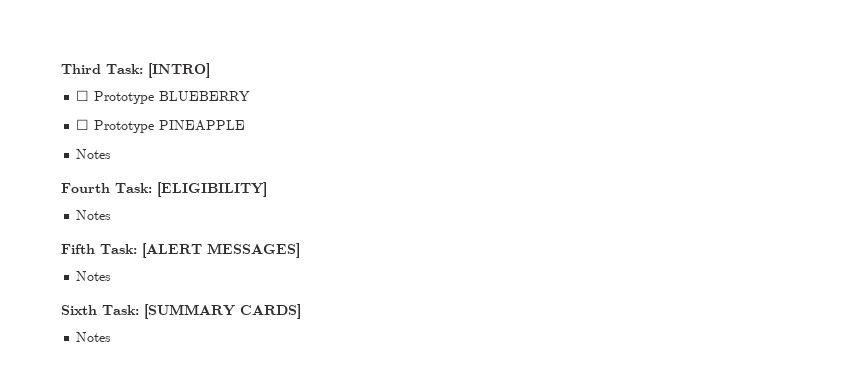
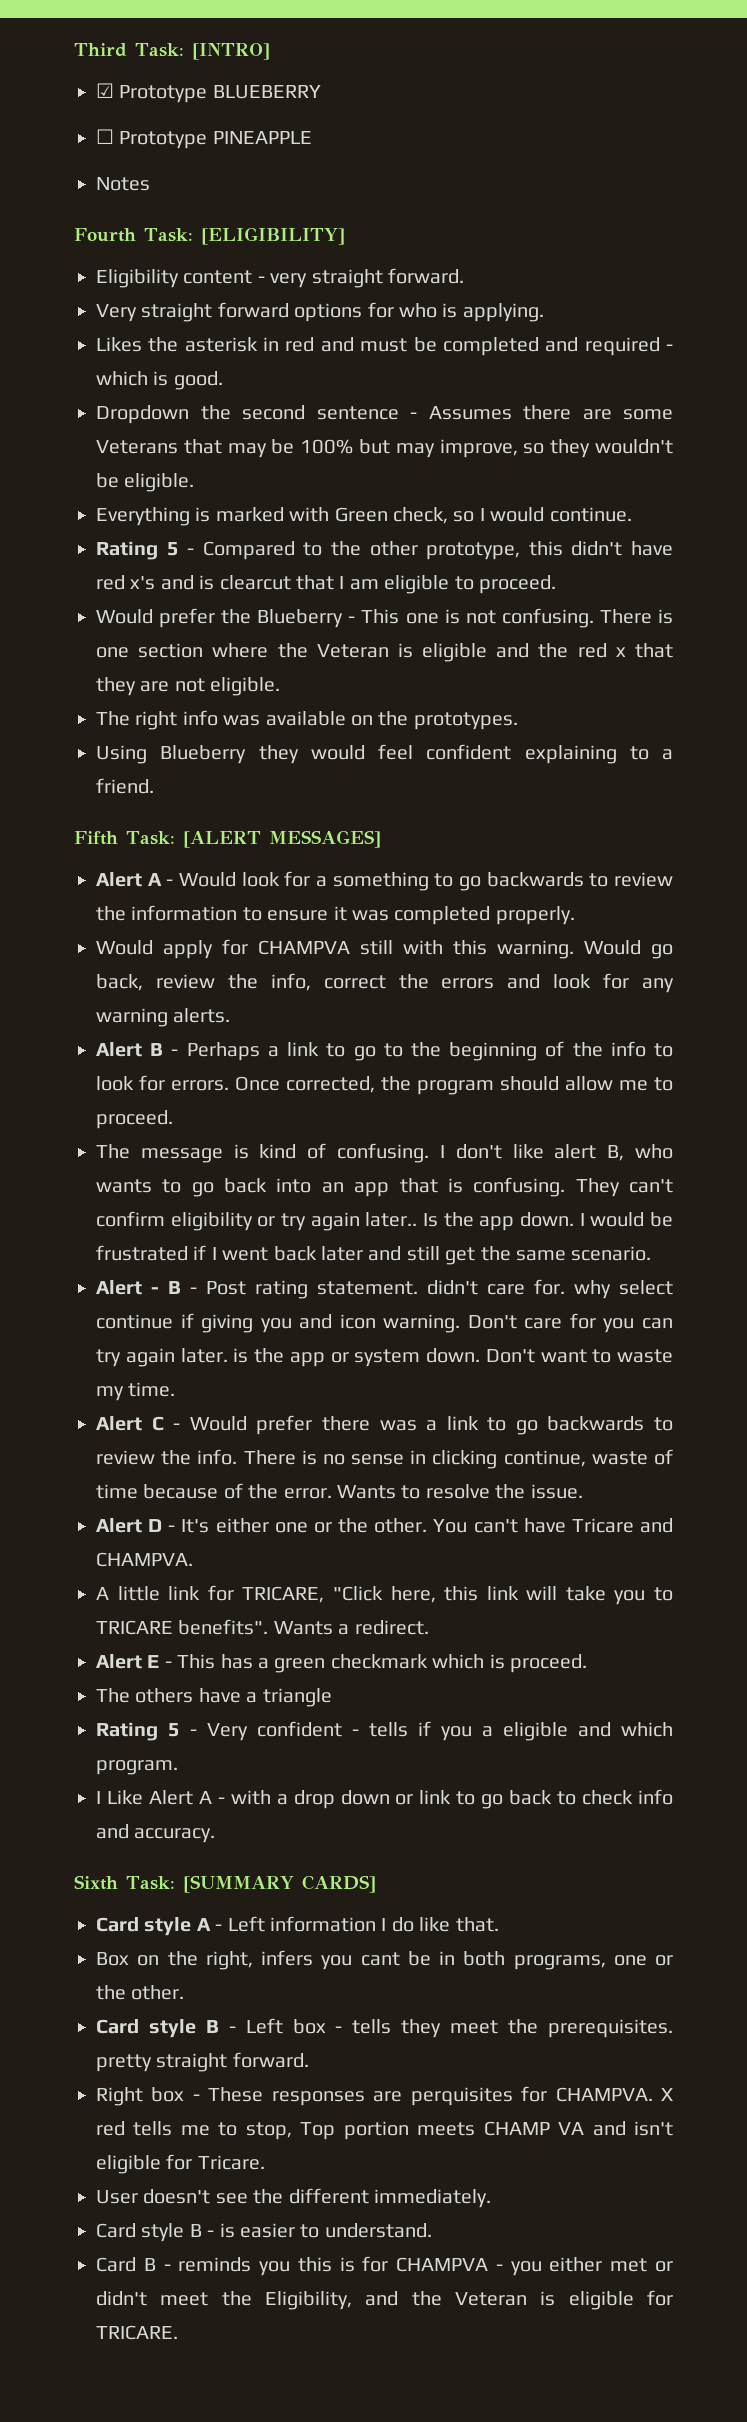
[76,90,90,101] ☐ -> [96,83,114,98] ☑
[76,210,112,220] [61,243,300,258] [76,271,112,281] [61,304,301,319] [76,332,112,342] Notes // Fifth Task: [ALERT MESSAGES] // Notes // Sixth Task: [SUMMARY CARDS] // Notes -> [96,268,464,288] [96,302,544,322] [96,337,674,356] [96,371,223,390] [96,405,673,424] [96,439,673,458] [96,473,195,492] [96,507,632,526] [96,541,674,560] [96,575,556,594] [96,608,674,628] [96,643,673,662] [96,677,281,696] [96,710,518,730] [96,744,673,764] [96,778,154,794] [74,830,381,848] [96,871,673,891] [96,905,575,925] [96,939,673,959] [96,973,674,993] [96,1008,231,1027] [96,1041,673,1061] [96,1075,673,1095] [96,1110,173,1129] [96,1143,673,1163] [96,1177,674,1197] [96,1211,673,1231] [96,1245,652,1265] [96,1279,673,1299] [96,1313,673,1333] [96,1348,673,1367] [96,1382,176,1401] [96,1415,673,1435] [96,1449,673,1469] [96,1483,583,1499] [96,1518,673,1533] [96,1552,193,1567] [96,1585,673,1605] [96,1619,429,1635] [96,1654,587,1673] [96,1688,332,1707] [96,1721,673,1741] [96,1760,178,1775] [96,1789,673,1809] [96,1824,216,1843] [74,1875,376,1893] [96,1916,499,1936] [96,1950,673,1970] [96,1985,185,2000] [96,2018,674,2038] [96,2052,309,2072] [96,2086,674,2106] [96,2121,673,2140] [96,2154,265,2174] [96,2188,491,2208] [96,2223,432,2242] [96,2256,673,2276] [96,2290,673,2310] [96,2325,178,2340] Eligibility content - very straight forward. // Very straight forward options for who is applying. // Likes the asterisk in red and must be completed and required - which is good. // Dropdown the second sentence - Assumes there are some Veterans that may be 100% but may improve, so they wouldn't be eligible. // Everything is marked with Green check, so I would continue. // Rating 5 - Compared to the other prototype, this didn't have red x's and is clearcut that I am eligible to proceed. // Would prefer the Blueberry - This one is not confusing. There is one section where the Veteran is eligible and the red x that they are not eligible. // The right info was available on the prototypes. // Using Blueberry they would feel confident explaining to a friend. // Fifth Task: [ALERT MESSAGES] // Alert A - Would look for a something to go backwards to review the information to ensure it was completed properly. // Would apply for CHAMPVA still with this warning. Would go back, review the info, correct the errors and look for any warning alerts. // Alert B - Perhaps a link to go to the beginning of the info to look for errors. Once corrected, the program should allow me to proceed. // The message is kind of confusing. I don't like alert B, who wants to go back into an app that is confusing. They can't confirm eligibility or try again later.. Is the app down. I would be frustrated if I went back later and still get the same scenario. // Alert - B - Post rating statement. didn't care for. why select continue if giving you and icon warning. Don't care for you can try again later. is the app or system down. Don't want to waste my time. // Alert C - Would prefer there was a link to go backwards to review the info. There is no sense in clicking continue, waste of time because of the error. Wants to resolve the issue. // Alert D - It's either one or the other. You can't have Tricare and CHAMPVA. // A little link for TRICARE, "Click here, this link will take you to TRICARE benefits". Wants a redirect. // Alert E - This has a green checkmark which is proceed. // The others have a triangle // Rating 5 - Very confident - tells if you a eligible and which program. // I Like Alert A - with a drop down or link to go back to check info and accuracy. // Sixth Task: [SUMMARY CARDS] // Card style A - Left information I do like that. // Box on the right, infers you cant be in both programs, one or the other. // Card style B - Left box - tells they meet the prerequisites. pretty straight forward. // Right box - These responses are perquisites for CHAMPVA. X red tells me to stop, Top portion meets CHAMP VA and isn't eligible for Tricare. // User doesn't see the different immediately. // Card style B - is easier to understand. // Card B - reminds you this is for CHAMPVA - you either met or didn't meet the Eligibility, and the Veteran is eligible for TRICARE.

